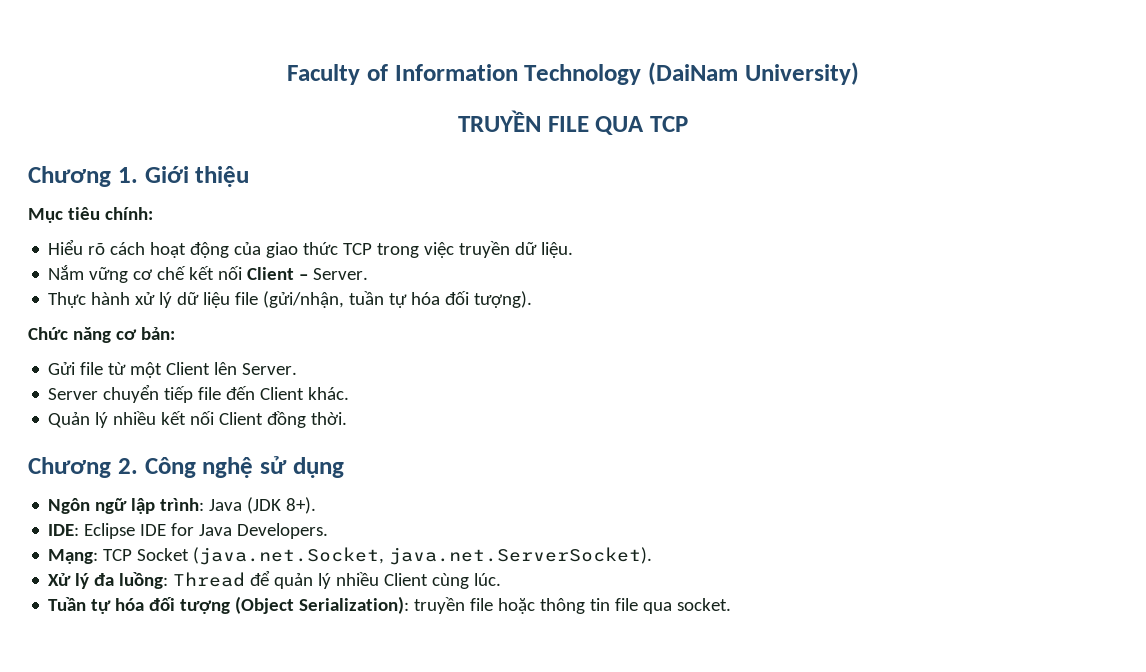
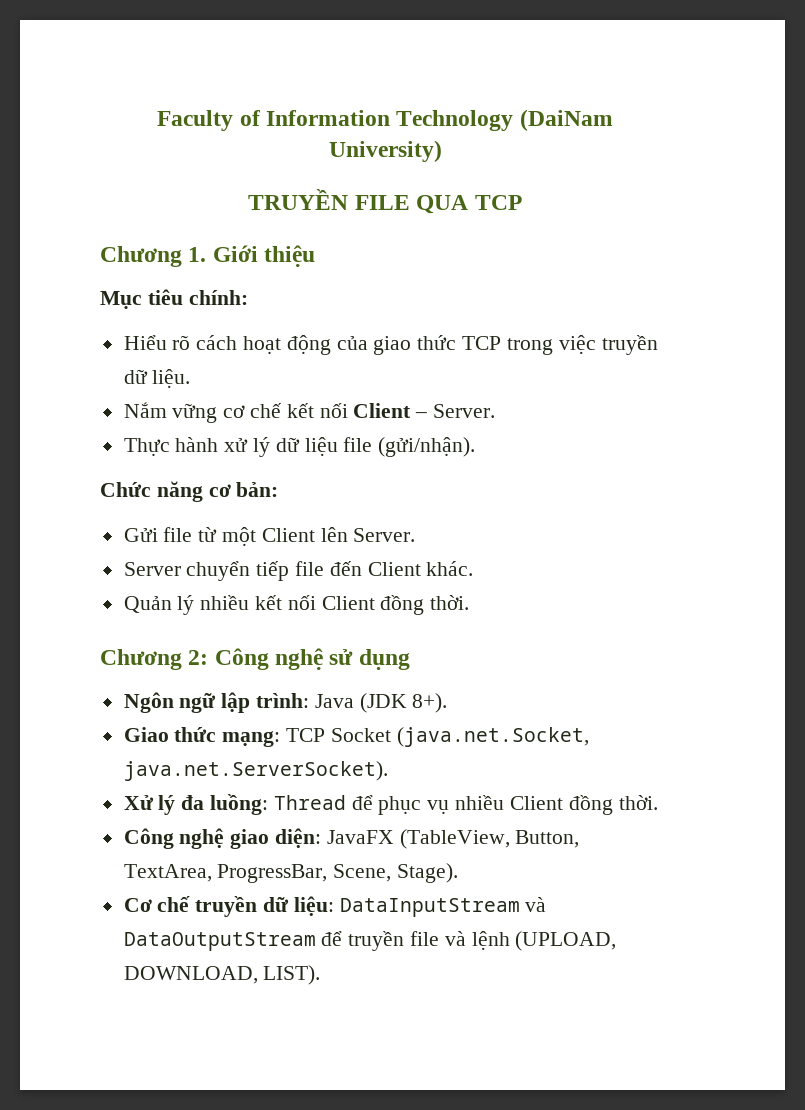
[263,291,533,308] (gửi/nhận, tuần tự hóa đối tượng). -> [378,437,476,457] (gửi/nhận).
[117,458,138,474] 2. -> [188,650,209,665] 2:
[48,523,329,539] [48,549,99,564] IDE: Eclipse IDE for Java Developers. // Mạng: -> [123,727,281,747] Giao thức mạng:
[274,572,502,589] [48,596,732,614] quản lý nhiều Client cùng lúc. // Tuần tự hóa đối tượng (Object Serialization): truyền file hoặc thông tin file qua socket. -> [378,795,658,815] [123,828,580,849] [123,863,459,883] [123,896,547,917] [123,931,617,951] [123,965,321,985] phục vụ nhiều Client đồng thời. // Công nghệ giao diện: JavaFX (TableView, Button, TextArea, ProgressBar, Scene, Stage). // Cơ chế truyền dữ liệu: DataInputStream và DataOutputStream để truyền file và lệnh (UPLOAD, DOWNLOAD, LIST).

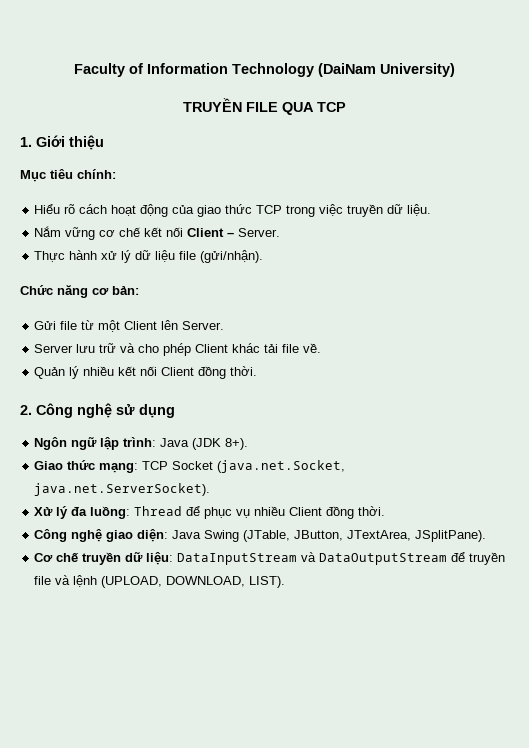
[100,246,182,267] Chương -> (346, 107) none
[186,561,474,581] chuyển tiếp file đến Client khác. -> [76,343,322,356] lưu trữ và cho phép Client khác tải file về.
[100,649,209,670] Chương 2: -> [20,405,32,415] 2.
[326,829,580,849] [123,863,459,883] JavaFX (TableView, Button, TextArea, ProgressBar, Scene, Stage). -> [172,530,487,542] Java Swing (JTable, JButton, JTextArea, JSplitPane).

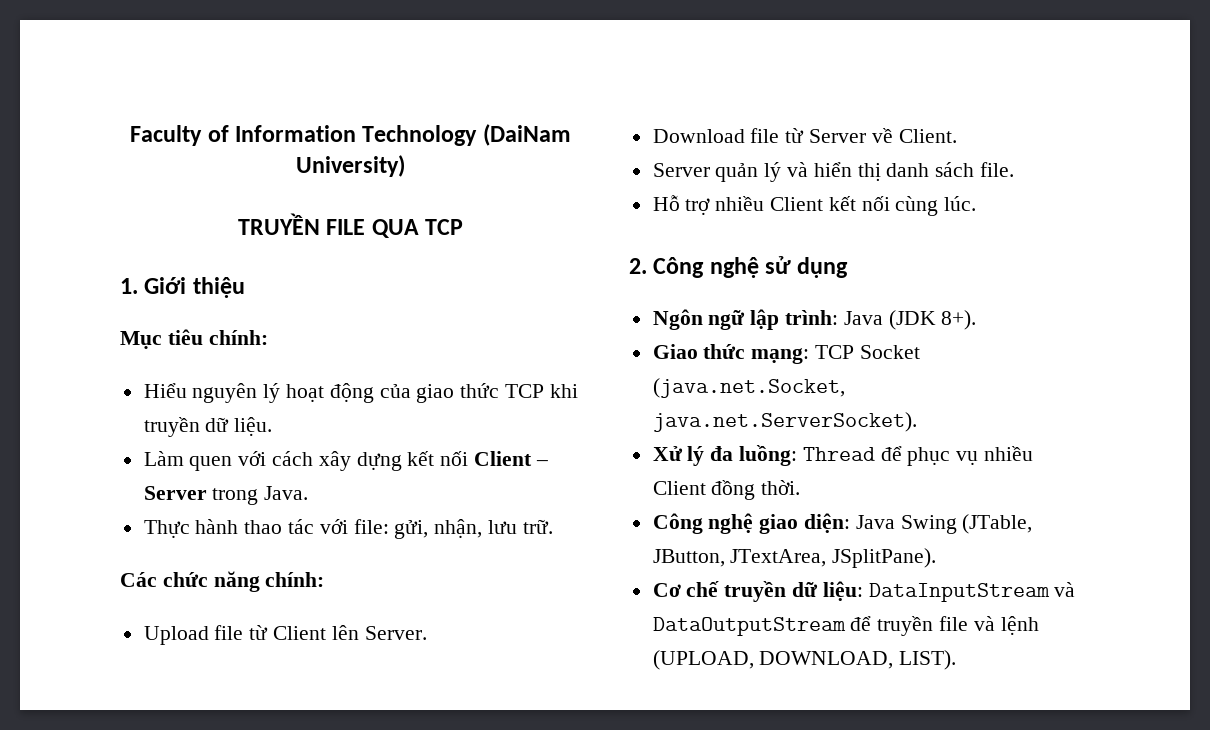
[64,204,108,214] rõ cách -> [192,383,281,403] nguyên lý
[286,204,344,217] trong việc -> [549,384,578,398] khi
[34,226,142,240] Nắm vững cơ chế -> [143,451,402,471] Làm quen với cách xây dựng
[238,228,281,237] Server. -> [143,486,309,505] Server trong Java.
[101,250,264,263] [20,285,139,298] [34,320,121,332] xử lý dữ liệu file (gửi/nhận). // Chức năng cơ bản: // Gửi file từ một -> [244,519,553,539] [120,571,325,592] [143,625,269,645] thao tác với file: gửi, nhận, lưu trữ. // Các chức năng chính: // Upload file từ
[34,343,322,356] [34,366,258,379] Server lưu trữ và cho phép Client khác tải file về. // Quản lý nhiều kết nối Client đồng thời. -> [652,128,957,143] [652,162,1015,182] [652,195,977,216] Download file từ Server về Client. // Server quản lý và hiển thị danh sách file. // Hỗ trợ nhiều Client kết nối cùng lúc.

